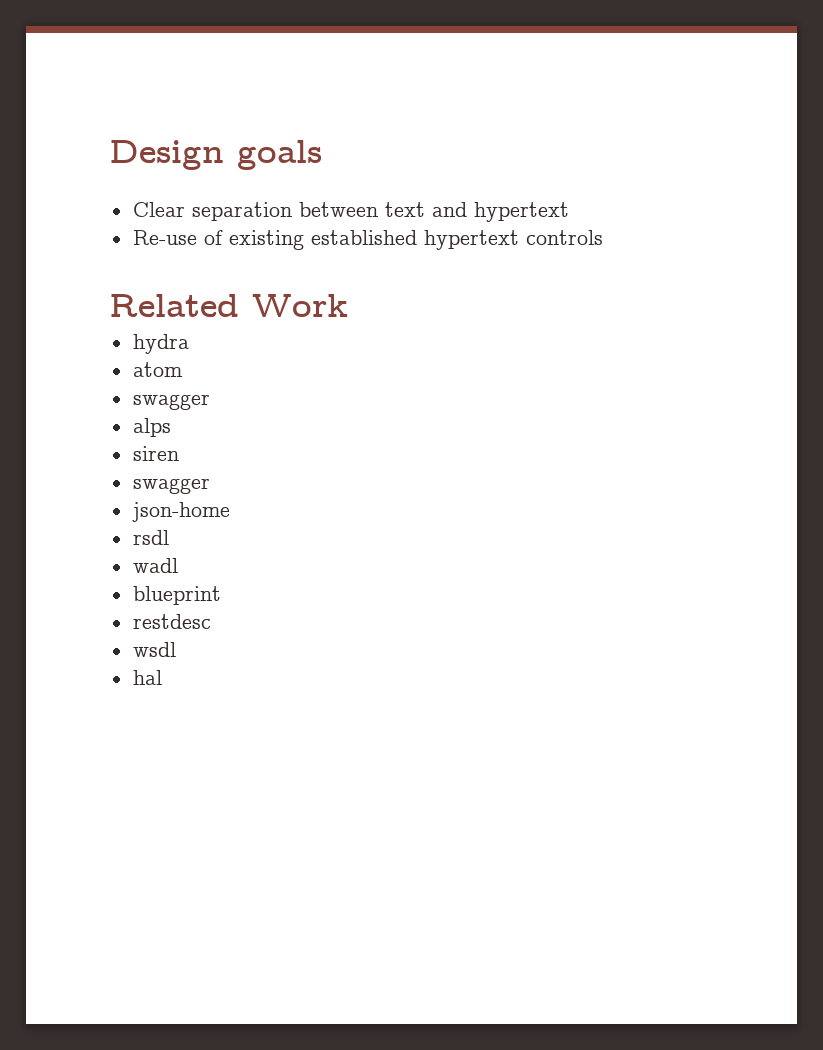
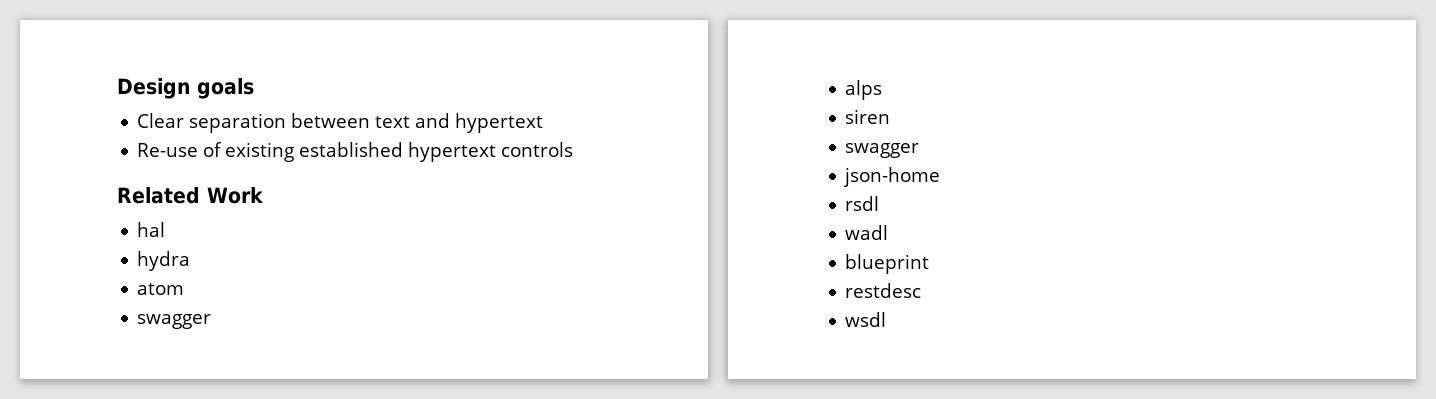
(348, 305) none -> [137,222,166,237] // hal
[132,670,162,685] // hal -> (887, 319) none

